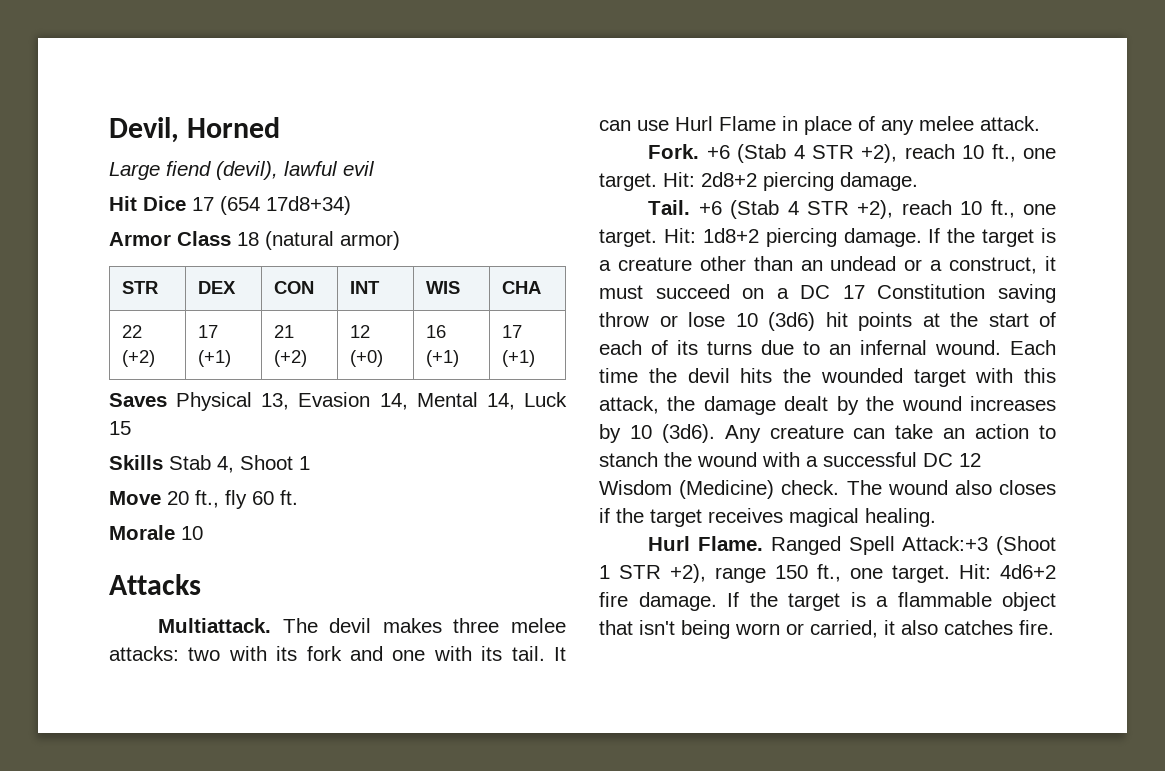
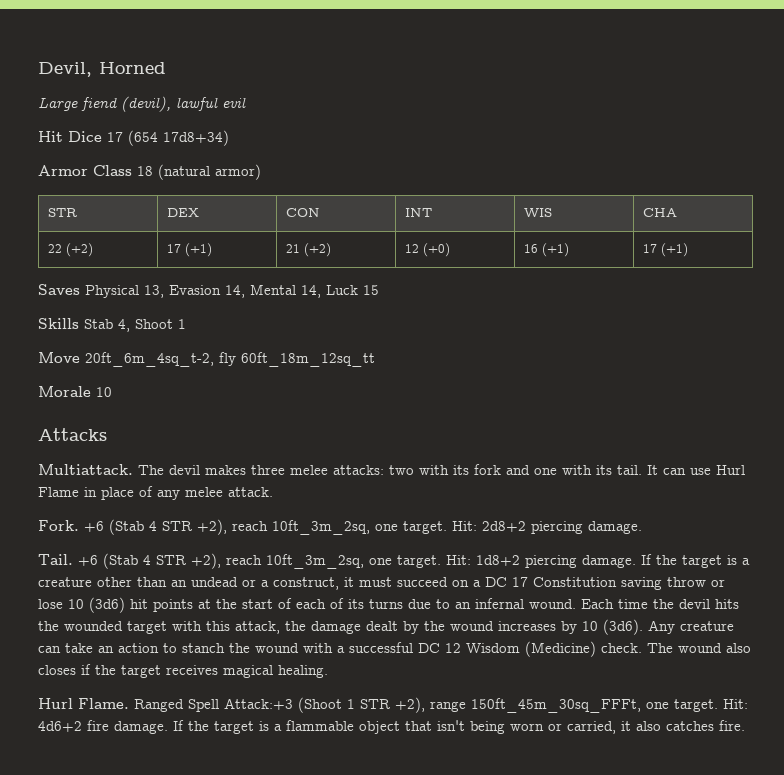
[167,490,298,509] 20 ft., fly 60 ft. -> [85,352,375,367] 20ft_6m_4sq_t-2, fly 60ft_18m_12sq_tt
[962,144,1016,162] 10 ft., -> [272,520,370,535] 10ft_3m_2sq,
[960,200,1015,218] 10 ft., -> [266,554,364,569] 10ft_3m_2sq,
[775,564,841,582] 150 ft., -> [471,698,641,713] 150ft_45m_30sq_FFFt,

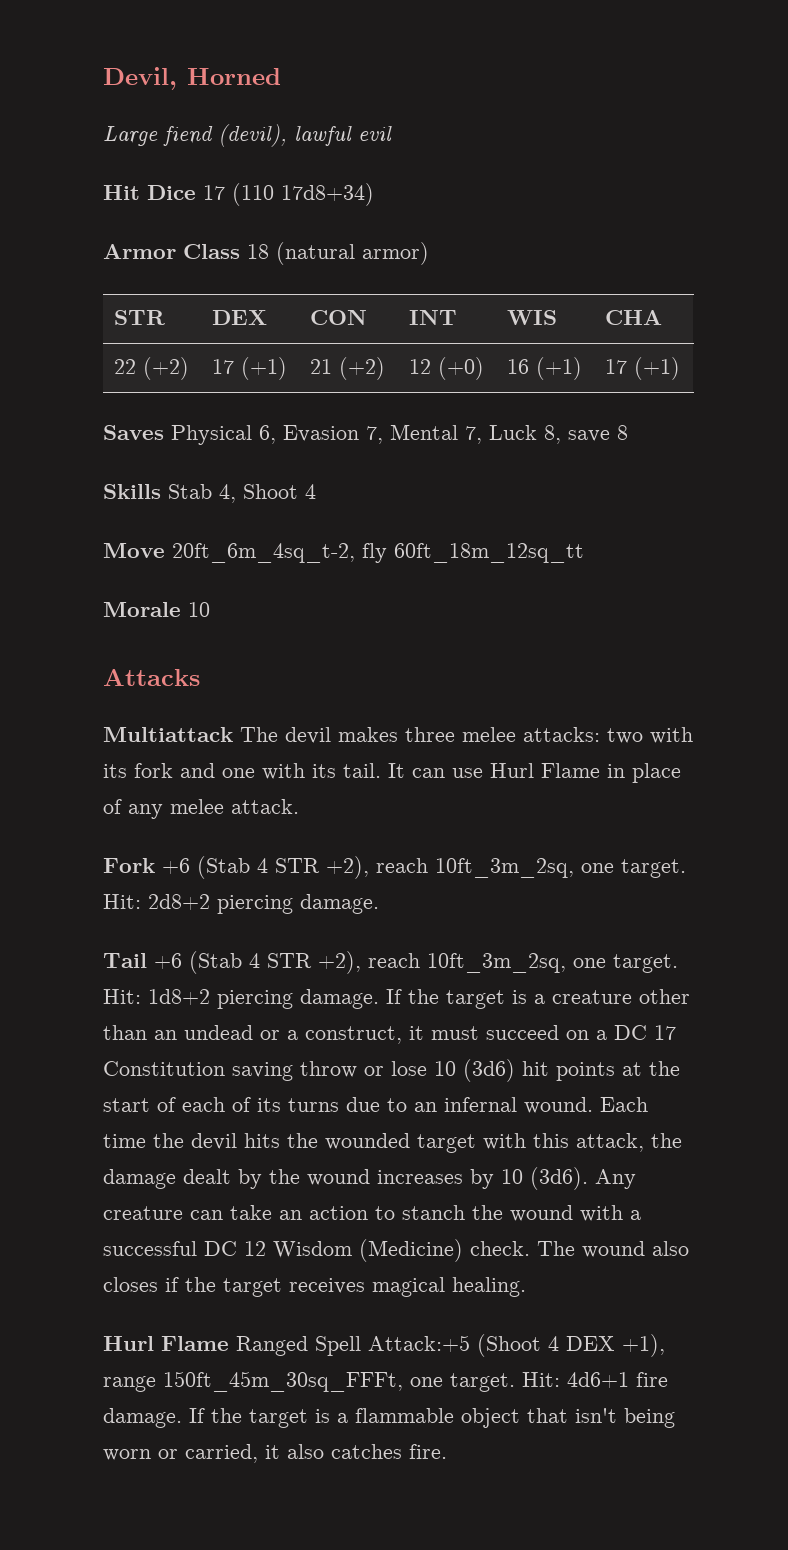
[128,130,158,146] (654 -> [232,183,274,206] (110
[144,284,379,298] 13, Evasion 14, Mental 14, Luck 15 -> [259,424,628,444] 6, Evasion 7, Mental 7, Luck 8, save 8
[178,319,186,329] 1 -> [305,484,316,499] 4
[38,464,133,475] Multiattack. -> [103,727,233,742] Multiattack
[38,520,79,531] Fork. -> [103,858,155,873] Fork
[38,554,73,565] Tail. -> [103,953,147,968] Tail
[78,698,129,709] Flame. -> [161,1336,229,1351] Flame
[224,697,425,713] Attack:+3 (Shoot 1 STR +2), -> [368,1334,665,1357] Attack:+5 (Shoot 4 DEX +1),
[38,721,82,732] 4d6+2 -> [567,1372,629,1388] 4d6+1

